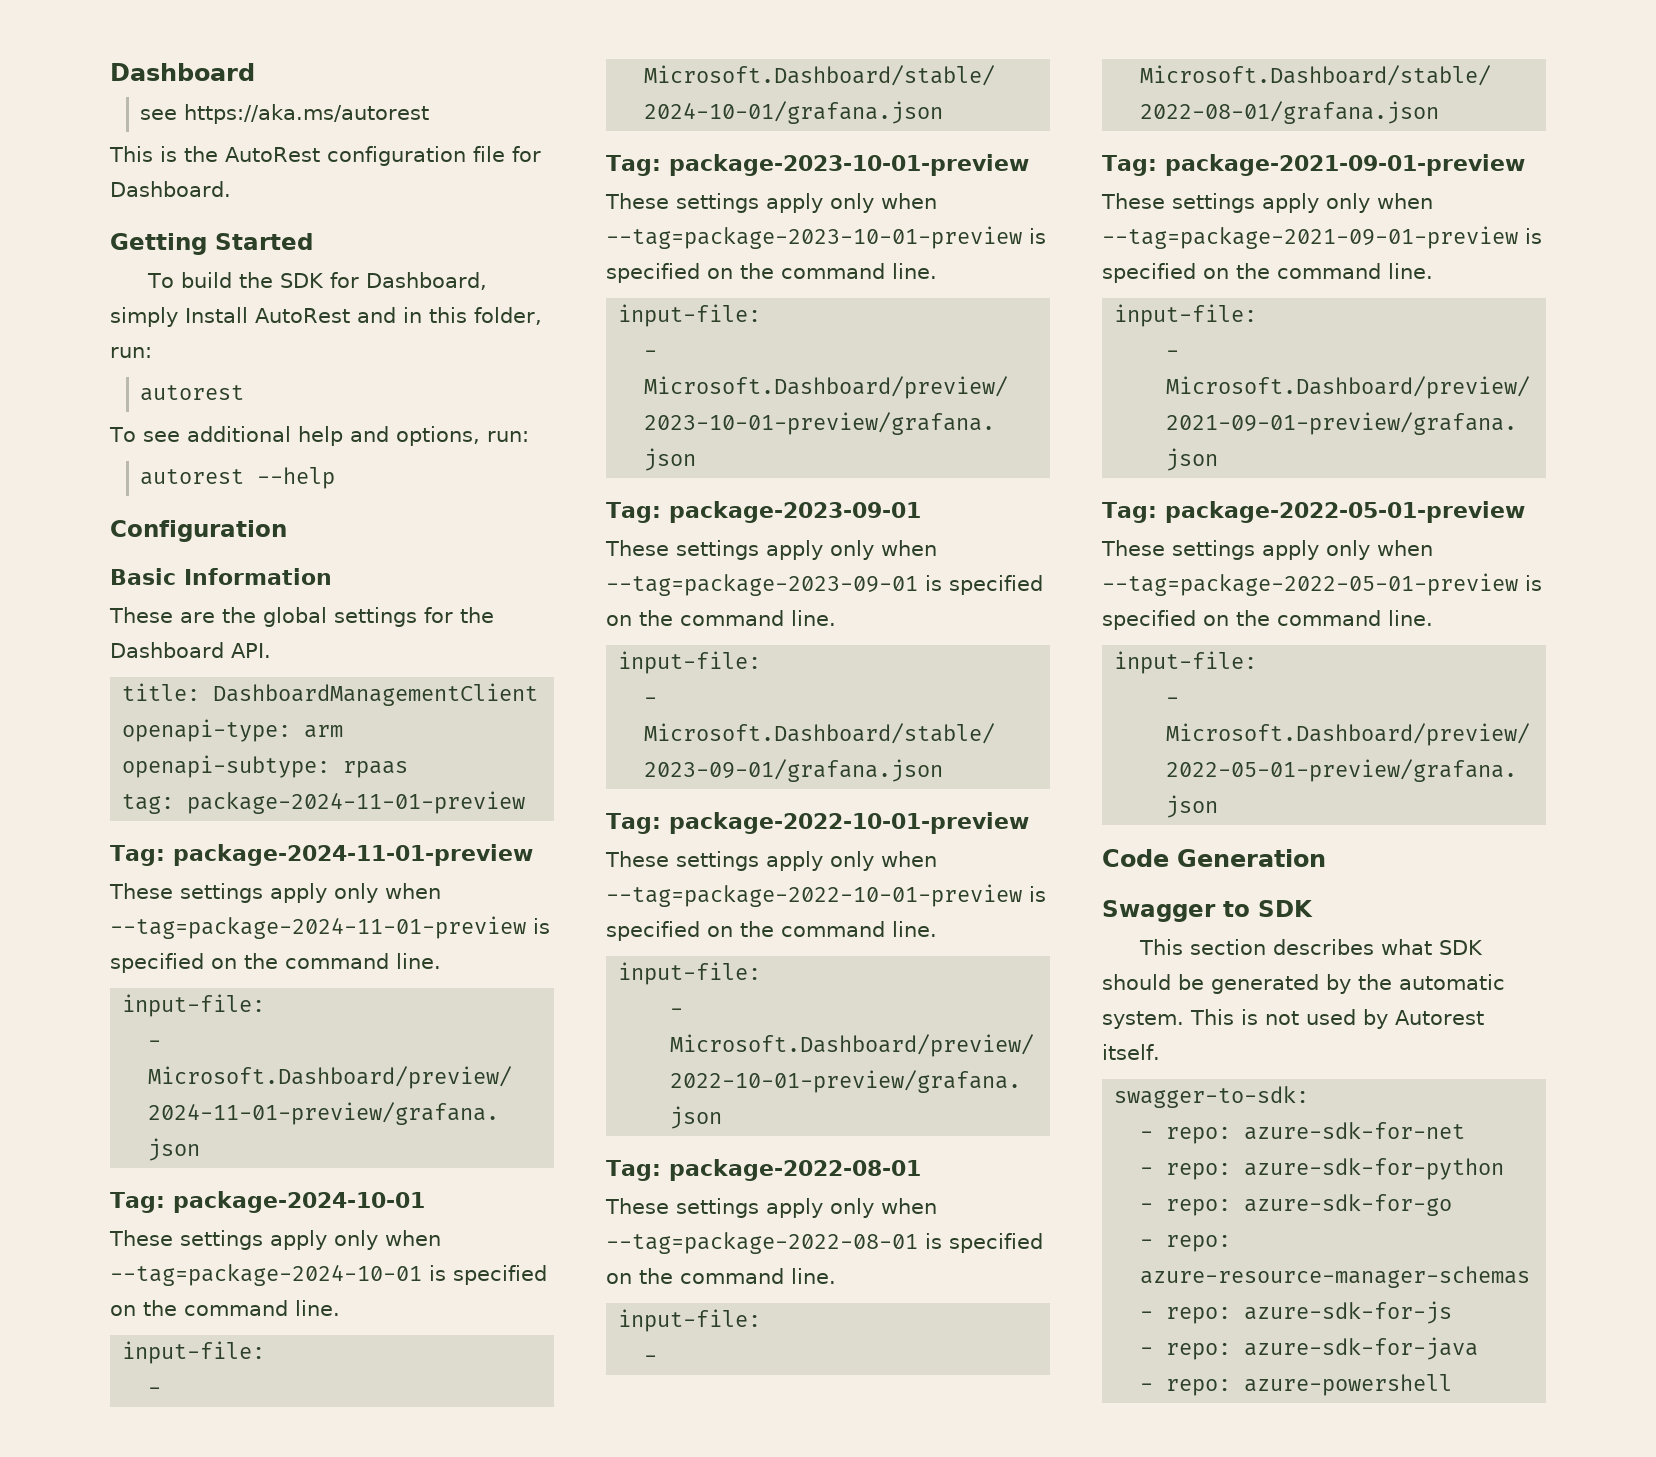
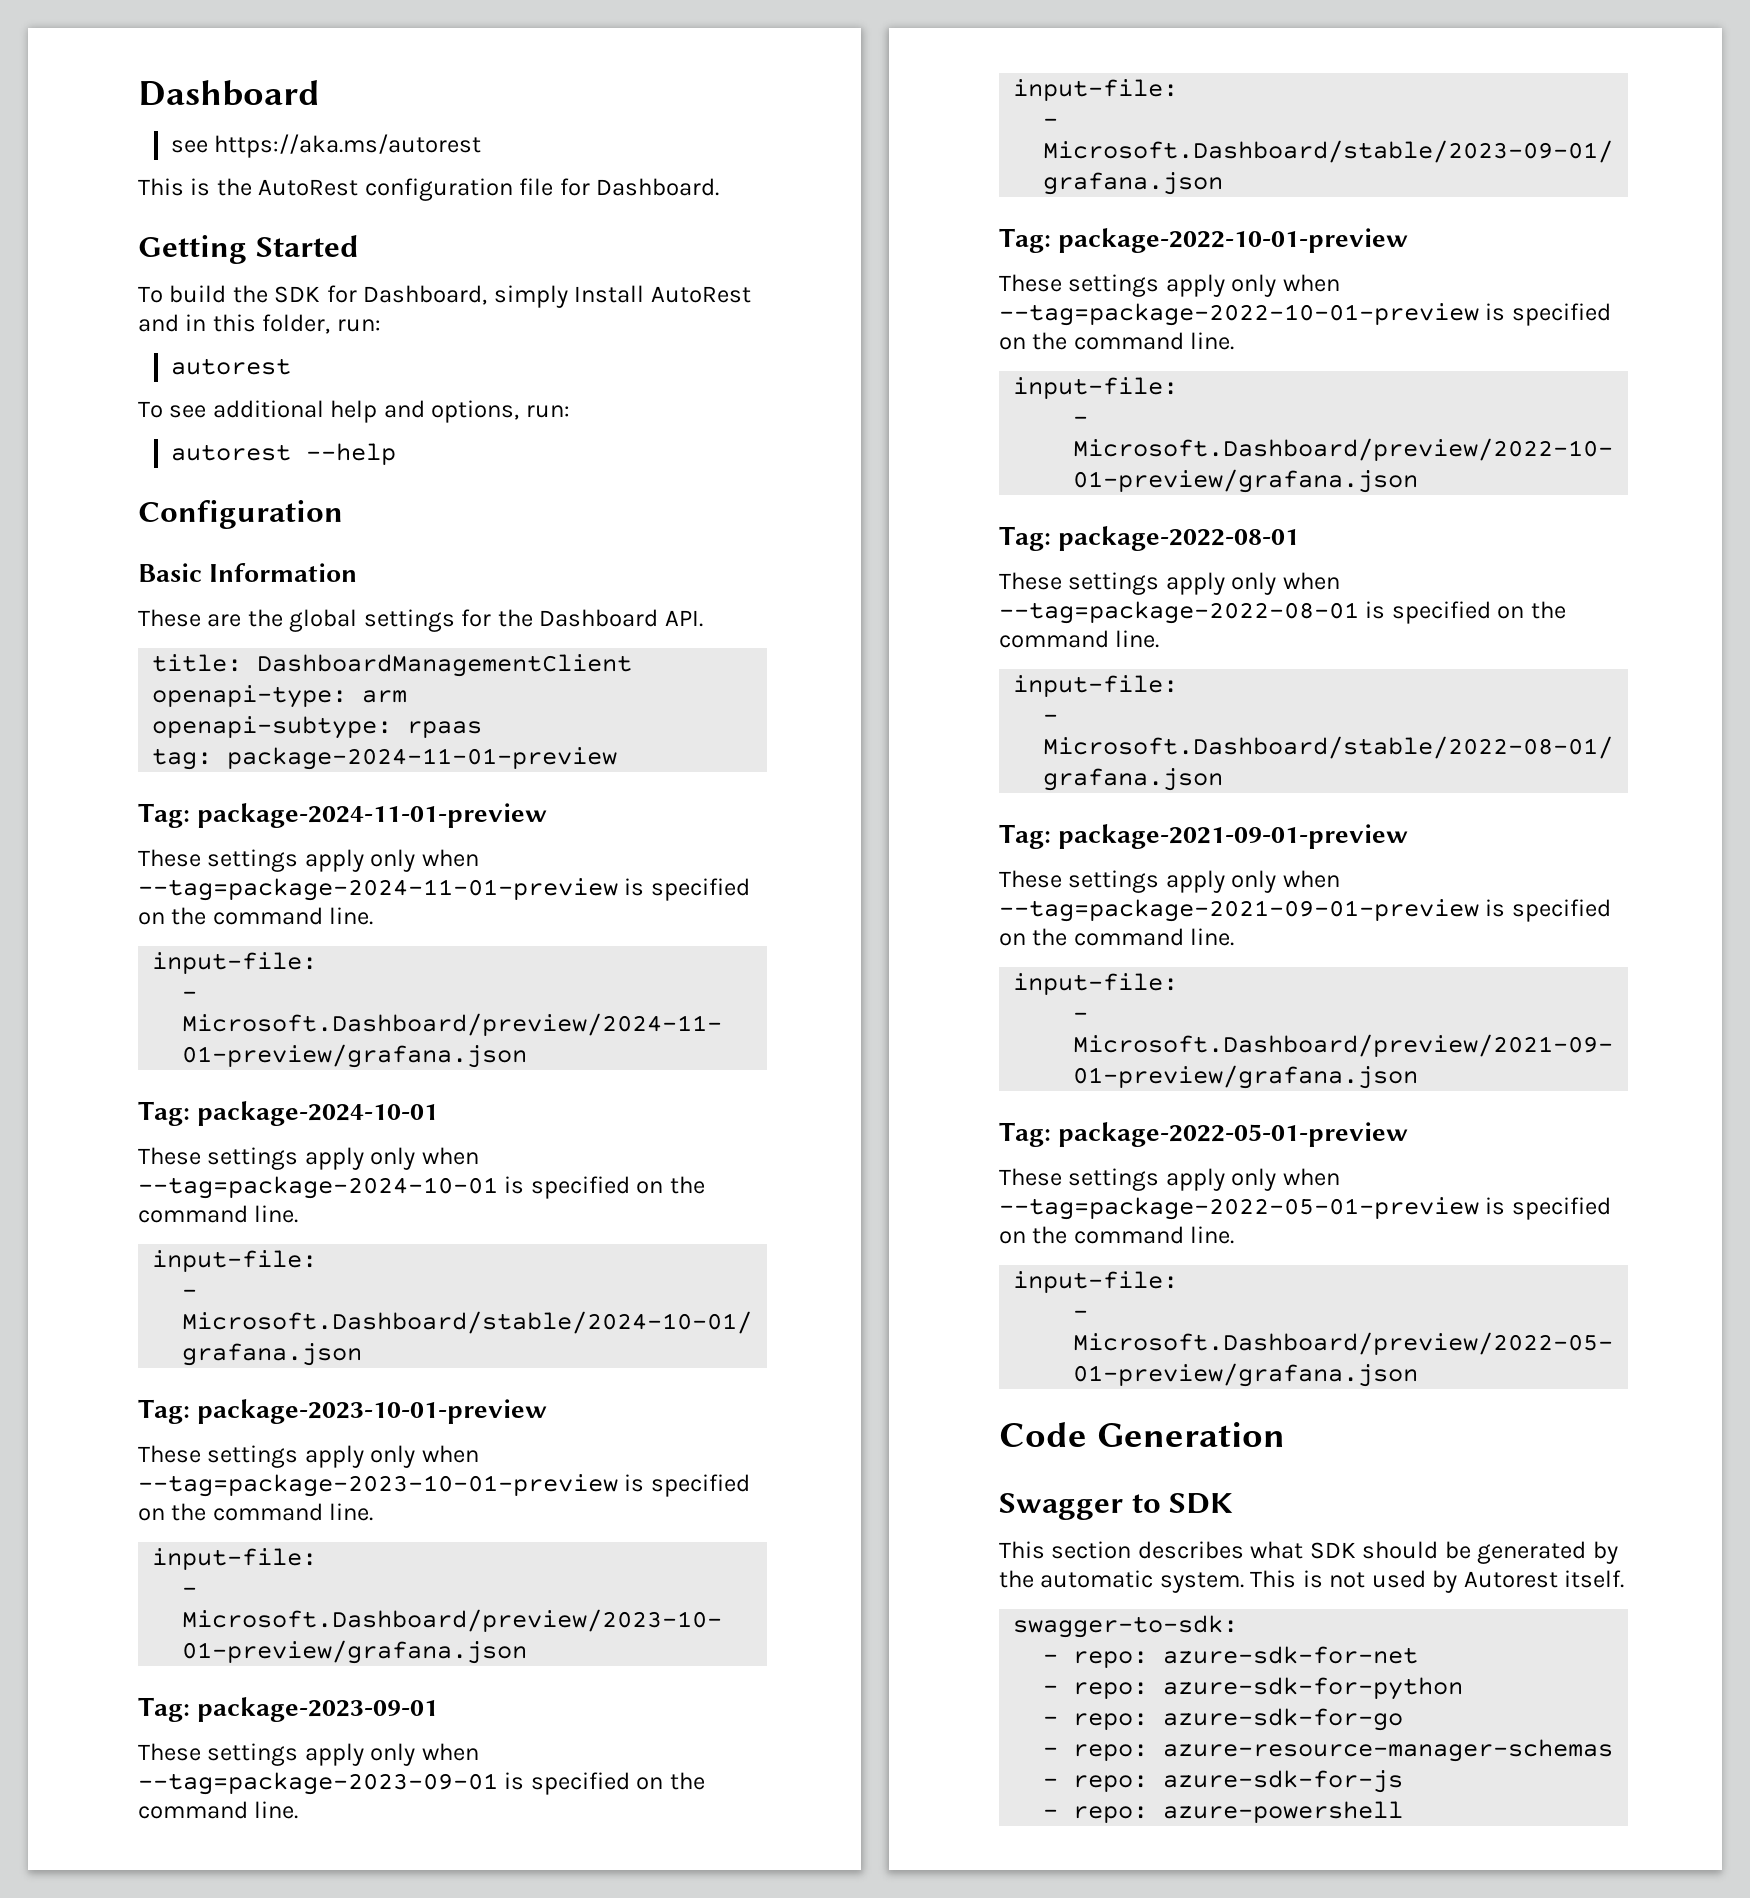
[1140,1337,1479,1360] // - repo: azure-sdk-for-java -> (1404, 1781) none

